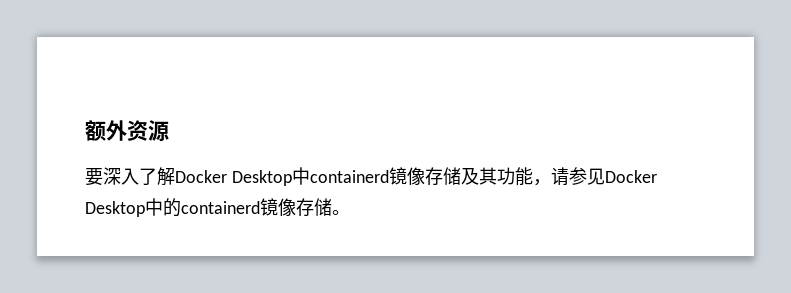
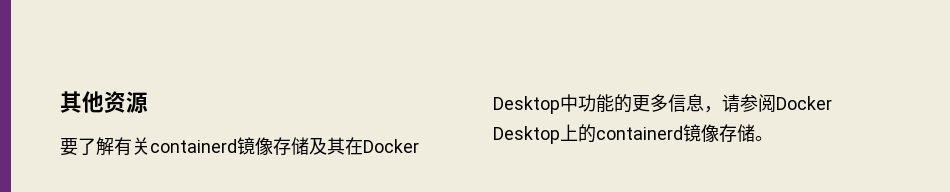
[85,120,127,141] 额外 -> [60,91,104,113] 其他
[103,167,657,186] [85,198,163,217] 深入了解Docker Desktop中containerd镜像存储及其功能，请参见Docker Desktop中 -> [78,137,419,156] [493,94,832,114] [493,124,578,144] 了解有关containerd镜像存储及其在Docker Desktop中功能的更多信息，请参阅Docker Desktop上

